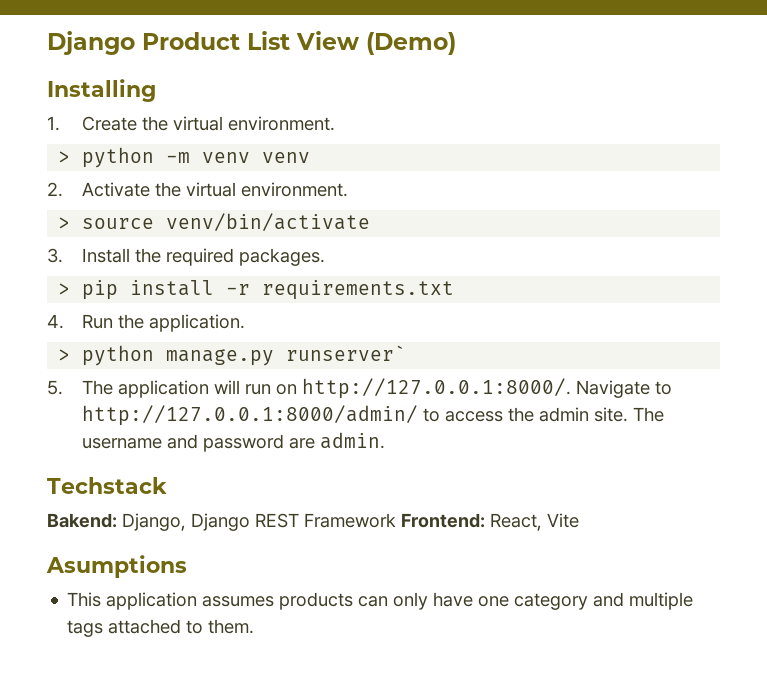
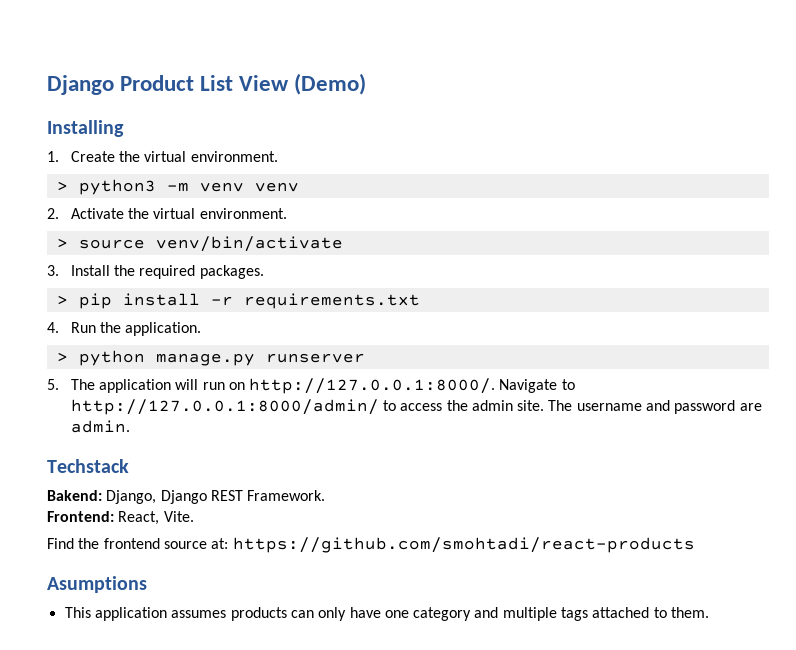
[82,147,155,168] python -> [78,179,156,195] python3
[286,345,407,361] runserver` -> [265,353,365,363] runserver
[304,513,396,528] Framework -> [247,490,326,501] Framework. //
[547,513,579,528] Vite -> [163,511,194,522] [47,537,695,553] Vite. // Find the frontend source at: https://github.com/smohtadi/react-products

